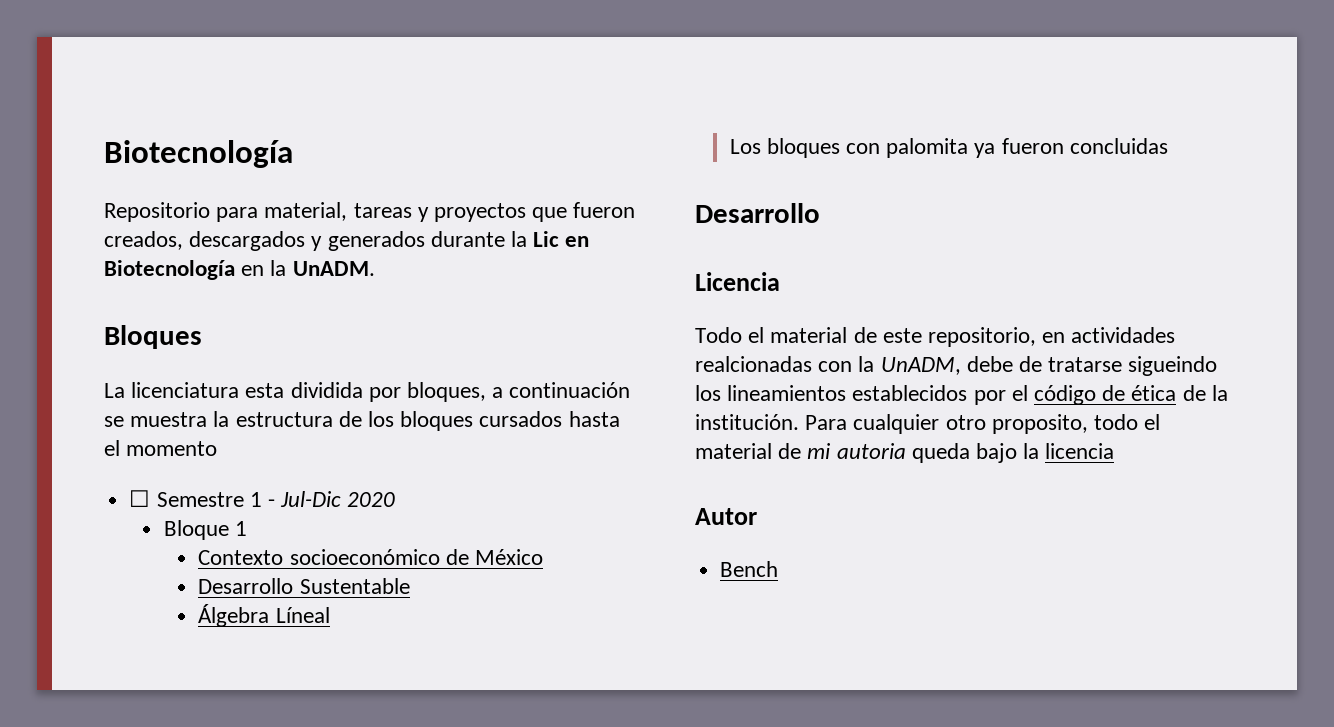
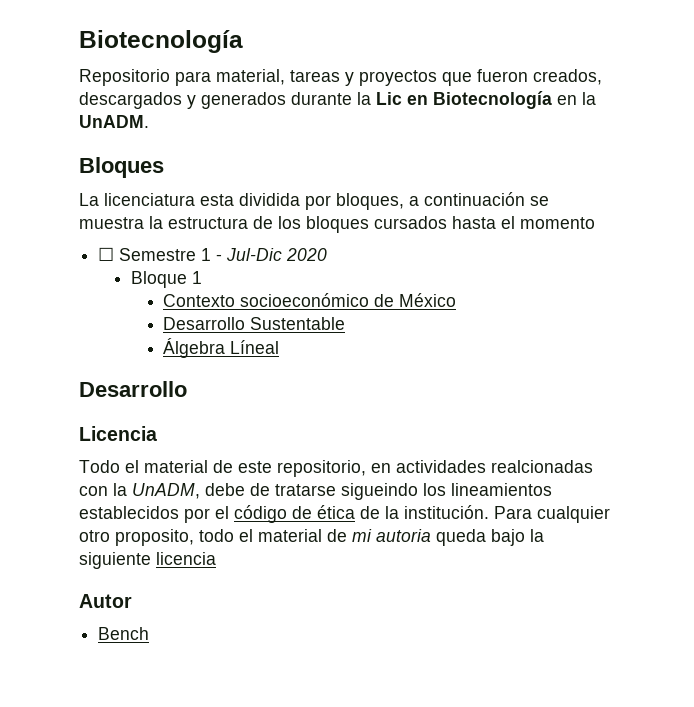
[729,138,1168,158] // Los bloques con palomita ya fueron concluidas -> (280, 347) none
(1040, 451) none -> [79,552,151,569] siguiente

